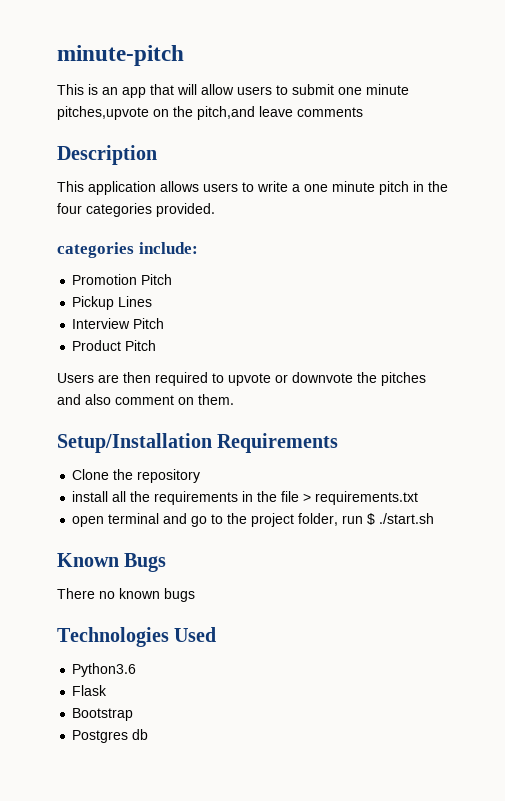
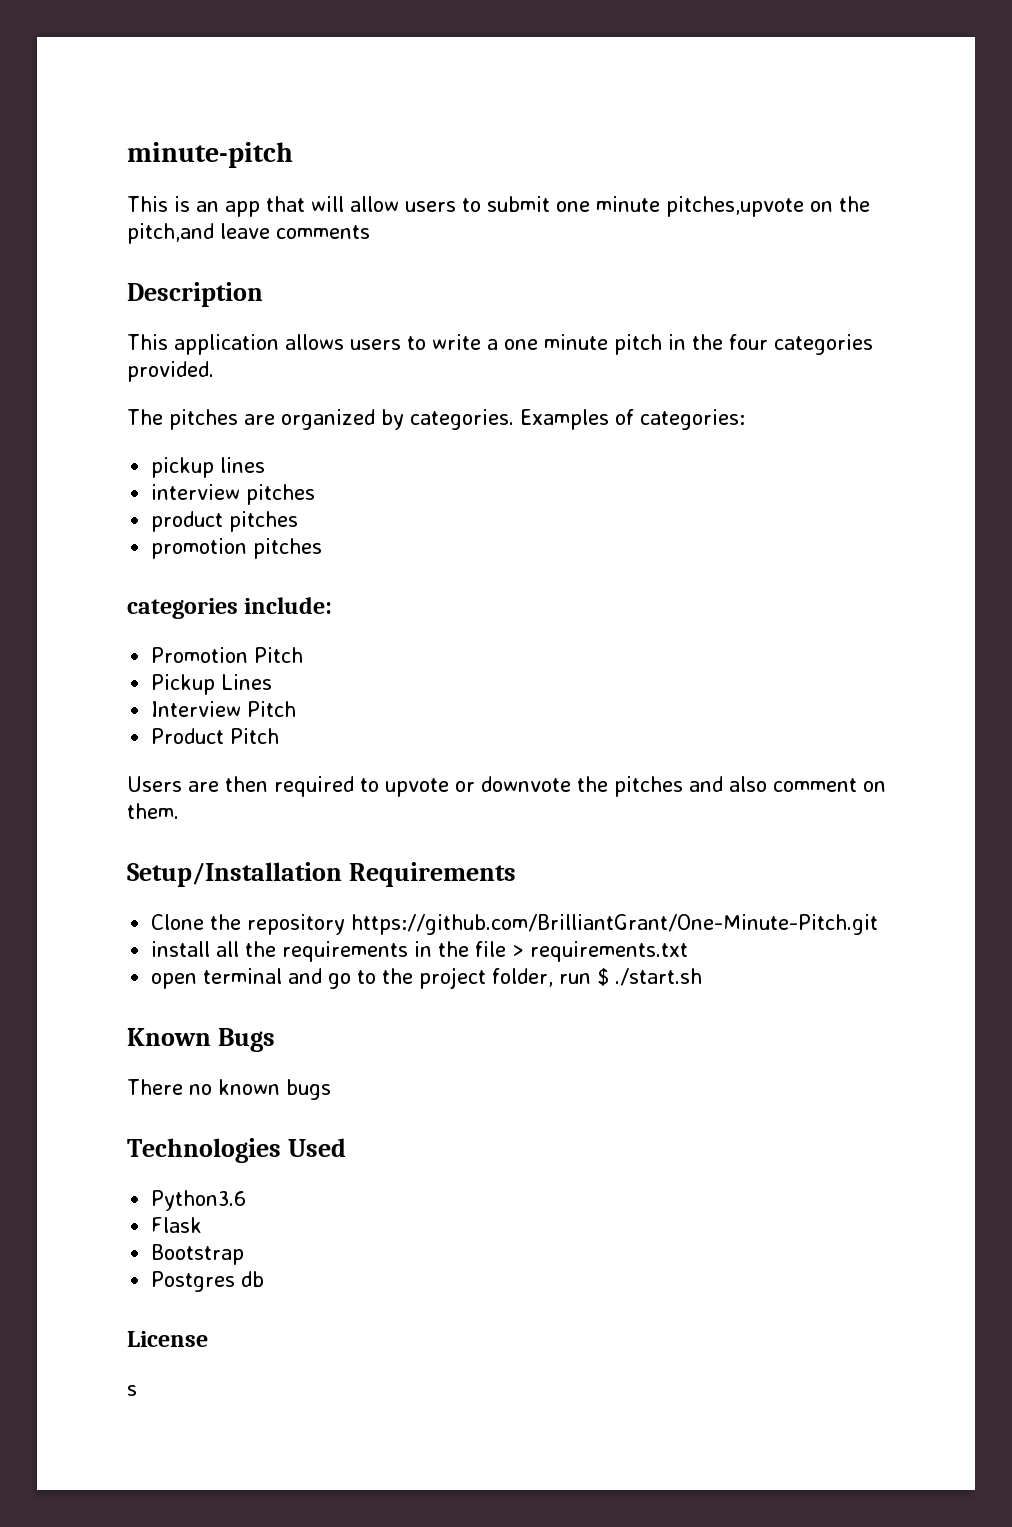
(215, 210) none -> [127,409,745,430] [151,457,266,478] [151,484,316,505] [151,511,299,532] [151,538,323,559] // The pitches are organized by categories. Examples of categories: // pickup lines // interview pitches // product pitches // promotion pitches
(201, 476) none -> [351,914,879,935] https://github.com/BrilliantGrant/One-Minute-Pitch.git
(149, 734) none -> [127,1331,208,1347] [127,1385,137,1396] // License // s

